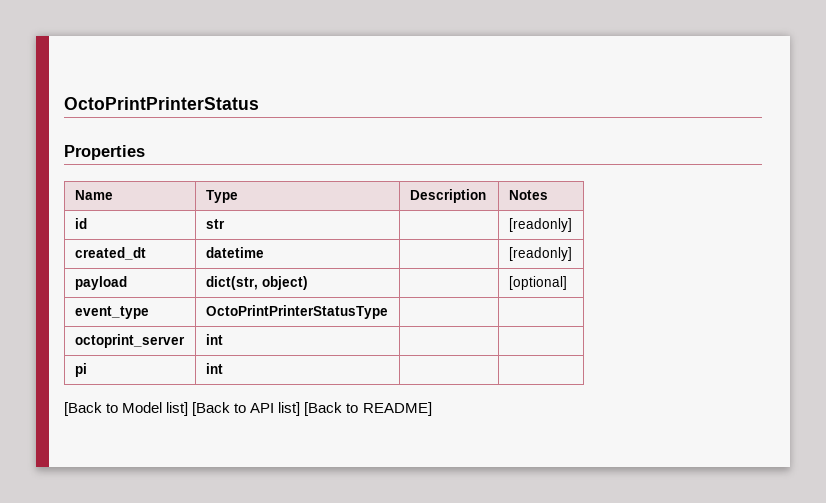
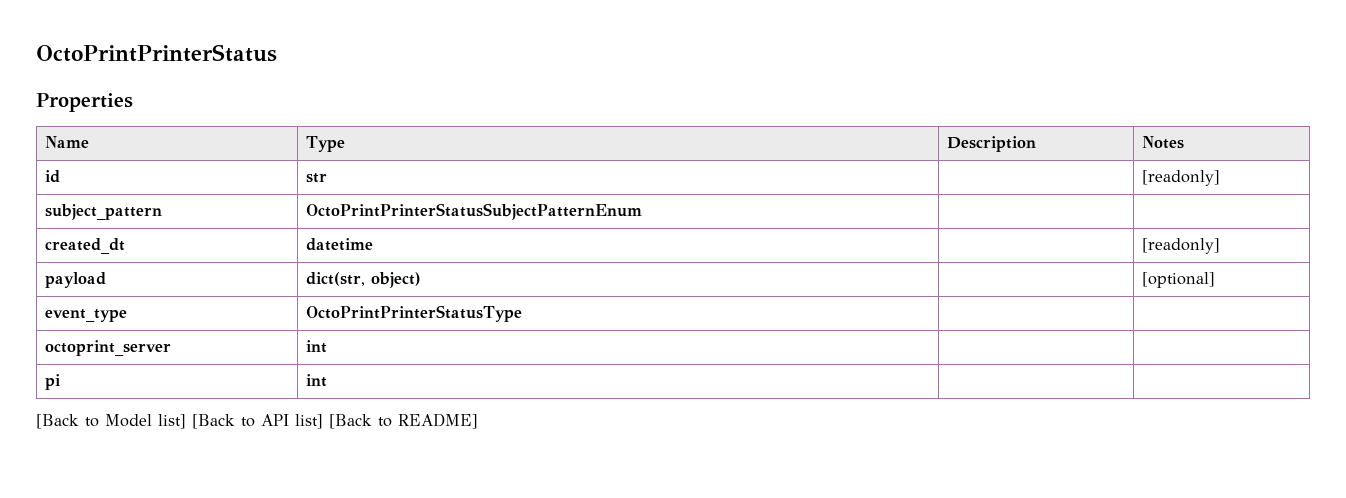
(572, 225) none -> [45,204,163,220] [306,203,643,220] // subject_pattern | OctoPrintPrinterStatusSubjectPatternEnum | |

